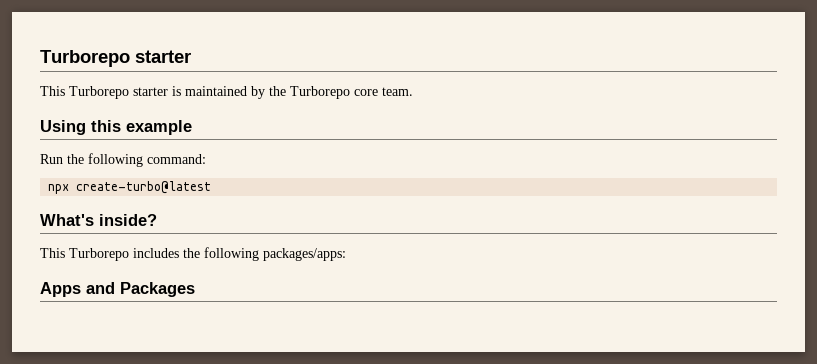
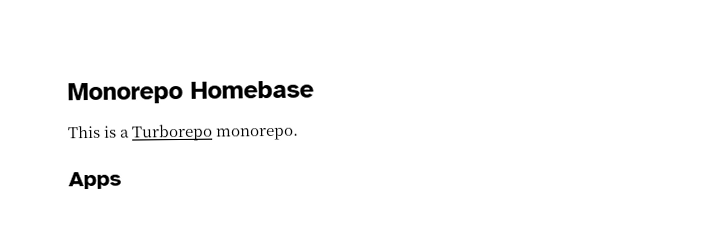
[40,50,191,67] [40,86,413,99] [40,120,192,135] [40,153,206,167] [48,181,212,194] [40,214,157,226] [40,247,346,261] Turborepo starter // This Turborepo starter is maintained by the Turborepo core team. // Using this example // Run the following command: // npx create-turbo@latest // What's inside? // This Turborepo includes the following packages/apps: -> [67,80,314,105] [68,123,300,142] Monorepo Homebase // This is a Turborepo monorepo.
[86,282,195,297] and Packages -> (122, 180) none

